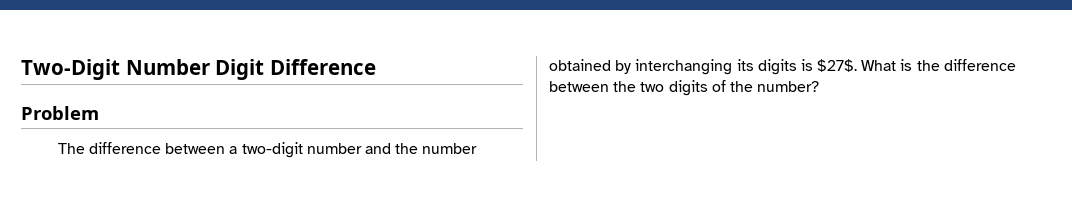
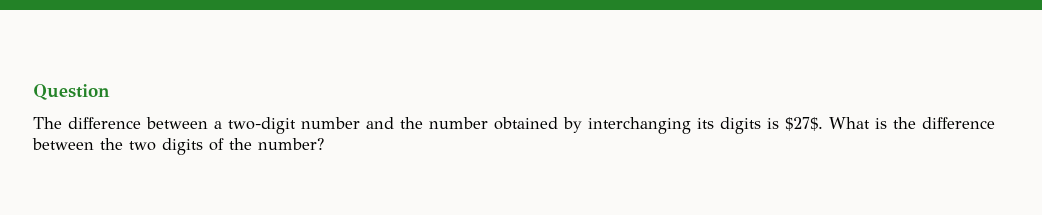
[21,59,376,80] [21,106,99,120] Two-Digit Number Digit Difference // Problem -> [33,84,110,100] Question

